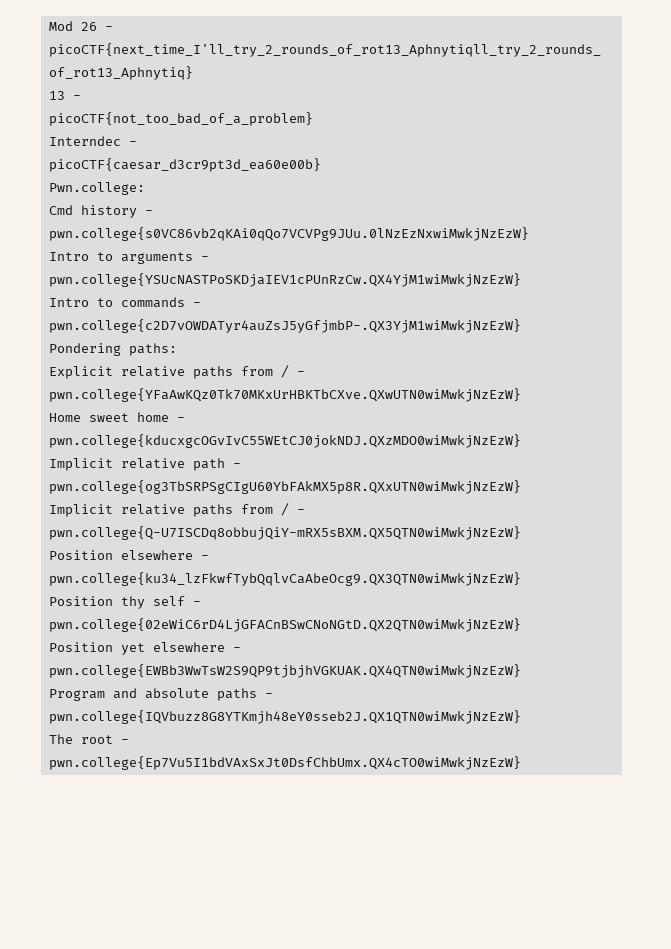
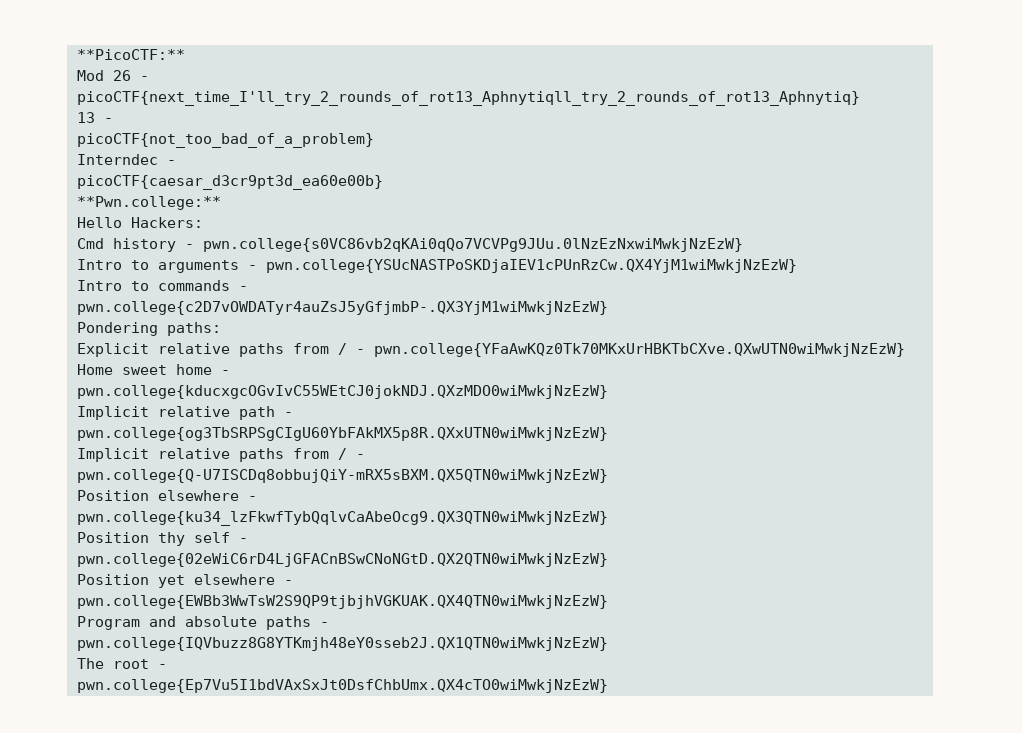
(48, 26) none -> [77,49,186,60] **PicoCTF:** //
[48,182,145,195] Pwn.college: -> [77,196,222,210] [77,217,204,228] **Pwn.college:** // Hello Hackers:

